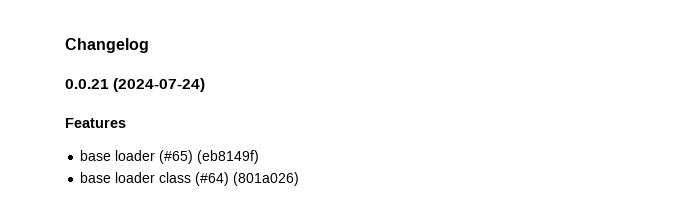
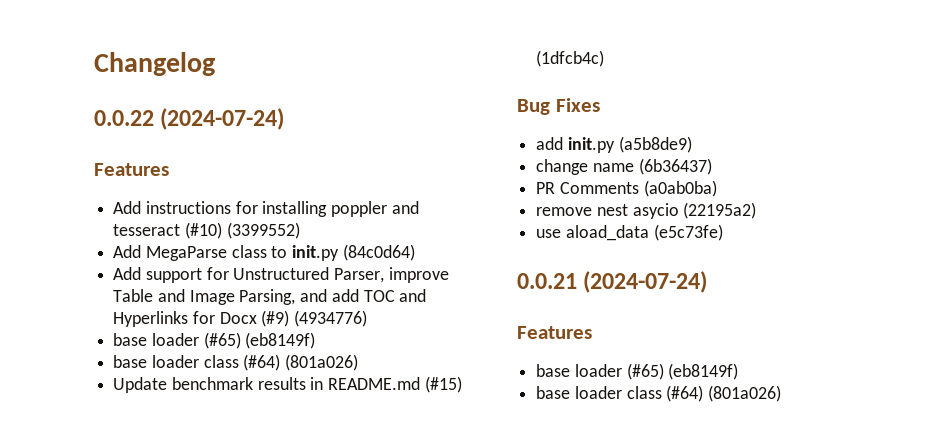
(149, 45) none -> [94,108,285,130] [94,163,169,176] [113,201,419,217] [113,222,300,239] [113,244,415,261] [113,267,449,283] [113,289,427,305] [113,310,368,327] [113,332,316,349] [113,354,359,371] [113,376,462,393] [536,50,605,67] [517,98,600,115] [536,136,692,153] [536,158,712,175] [536,180,717,197] [536,202,757,219] [536,224,723,241] // 0.0.22 (2024-07-24) // Features // Add instructions for installing poppler and tesseract (#10) (3399552) // Add MegaParse class to init.py (84c0d64) // Add support for Unstructured Parser, improve Table and Image Parsing, and add TOC and Hyperlinks for Docx (#9) (4934776) // base loader (#65) (eb8149f) // base loader class (#64) (801a026) // Update benchmark results in README.md (#15) (1dfcb4c) // Bug Fixes // add init.py (a5b8de9) // change name (6b36437) // PR Comments (a0ab0ba) // remove nest asycio (22195a2) // use aload_data (e5c73fe)

